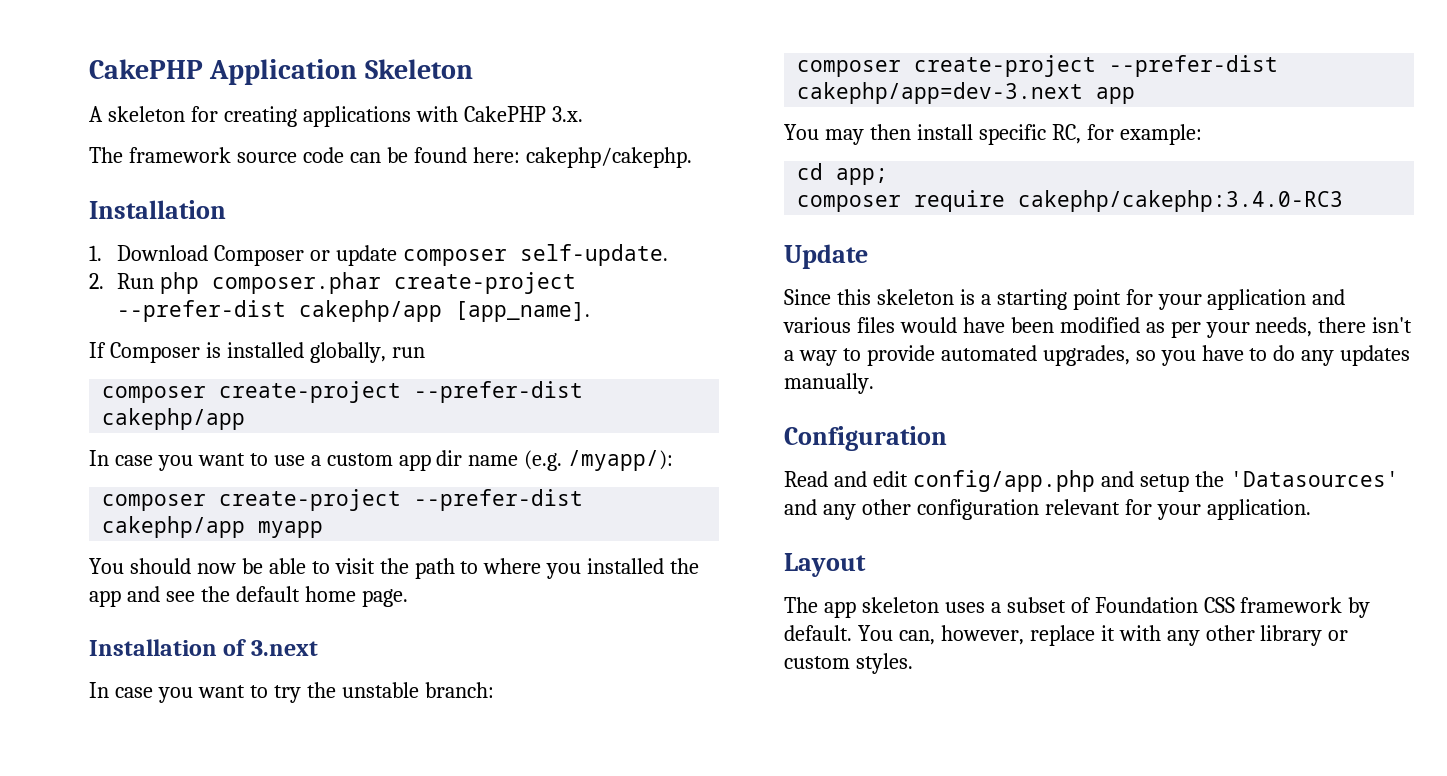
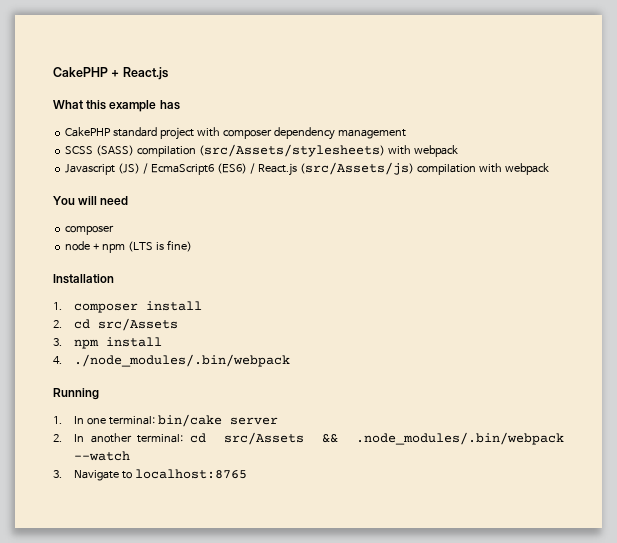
[89,59,473,85] [89,106,583,127] [89,147,692,168] [89,200,226,219] [89,244,668,266] [89,272,576,294] [116,300,590,322] [89,342,425,363] [102,381,584,403] [102,408,246,430] [89,450,674,471] [102,489,584,511] [102,516,324,538] [89,558,700,579] [89,586,408,607] [89,639,318,656] [89,682,494,703] [797,55,1279,77] [797,82,1136,104] [784,124,1202,145] [797,163,889,185] [797,190,1344,212] [784,244,868,269] [784,289,1346,310] [783,317,1413,338] [784,345,1411,366] [784,373,874,394] [784,426,947,451] [784,470,1399,492] [784,499,1311,520] [784,553,866,577] [784,597,1371,618] [784,625,1349,646] [784,653,913,674] CakePHP Application Skeleton // A skeleton for creating applications with CakePHP 3.x. // The framework source code can be found here: cakephp/cakephp. // Installation // 1. Download Composer or update composer self-update. // 2. Run php composer.phar create-project --prefer-dist cakephp/app [app_name]. // If Composer is installed globally, run // composer create-project --prefer-dist cakephp/app // In case you want to use a custom app dir name (e.g. /myapp/): // composer create-project --prefer-dist cakephp/app myapp // You should now be able to visit the path to where you installed the app and see the default home page. // Installation of 3.next // In case you want to try the unstable branch: // composer create-project --prefer-dist cakephp/app=dev-3.next app // You may then install specific RC, for example: // cd app; // composer require cakephp/cakephp:3.4.0-RC3 // Update // Since this skeleton is a starting point for your application and various files would have been modified as per your needs, there isn't a way to provide automated upgrades, so you have to do any updates manually. // Configuration // Read and edit config/app.php and setup the 'Datasources' and any other configuration relevant for your application. // Layout // The app skeleton uses a subset of Foundation CSS framework by default. You can, however, replace it with any other library or custom styles. -> [53,67,168,80] [53,100,180,112] [65,127,406,140] [65,144,458,157] [65,162,549,176] [53,196,129,205] [65,225,115,235] [65,240,192,253] [53,274,114,284] [53,301,202,313] [53,318,178,331] [53,337,162,349] [53,354,290,367] [53,388,99,400] [53,414,278,427] [53,432,564,445] [73,451,130,461] [53,469,247,481] CakePHP + React.js // What this example has // CakePHP standard project with composer dependency management // SCSS (SASS) compilation (src/Assets/stylesheets) with webpack // Javascript (JS) / EcmaScript6 (ES6) / React.js (src/Assets/js) compilation with webpack // You will need // composer // node + npm (LTS is fine) // Installation // 1. composer install // 2. cd src/Assets // 3. npm install // 4. ./node_modules/.bin/webpack // Running // 1. In one terminal: bin/cake server // 2. In another terminal: cd src/Assets && .node_modules/.bin/webpack --watch // 3. Navigate to localhost:8765

